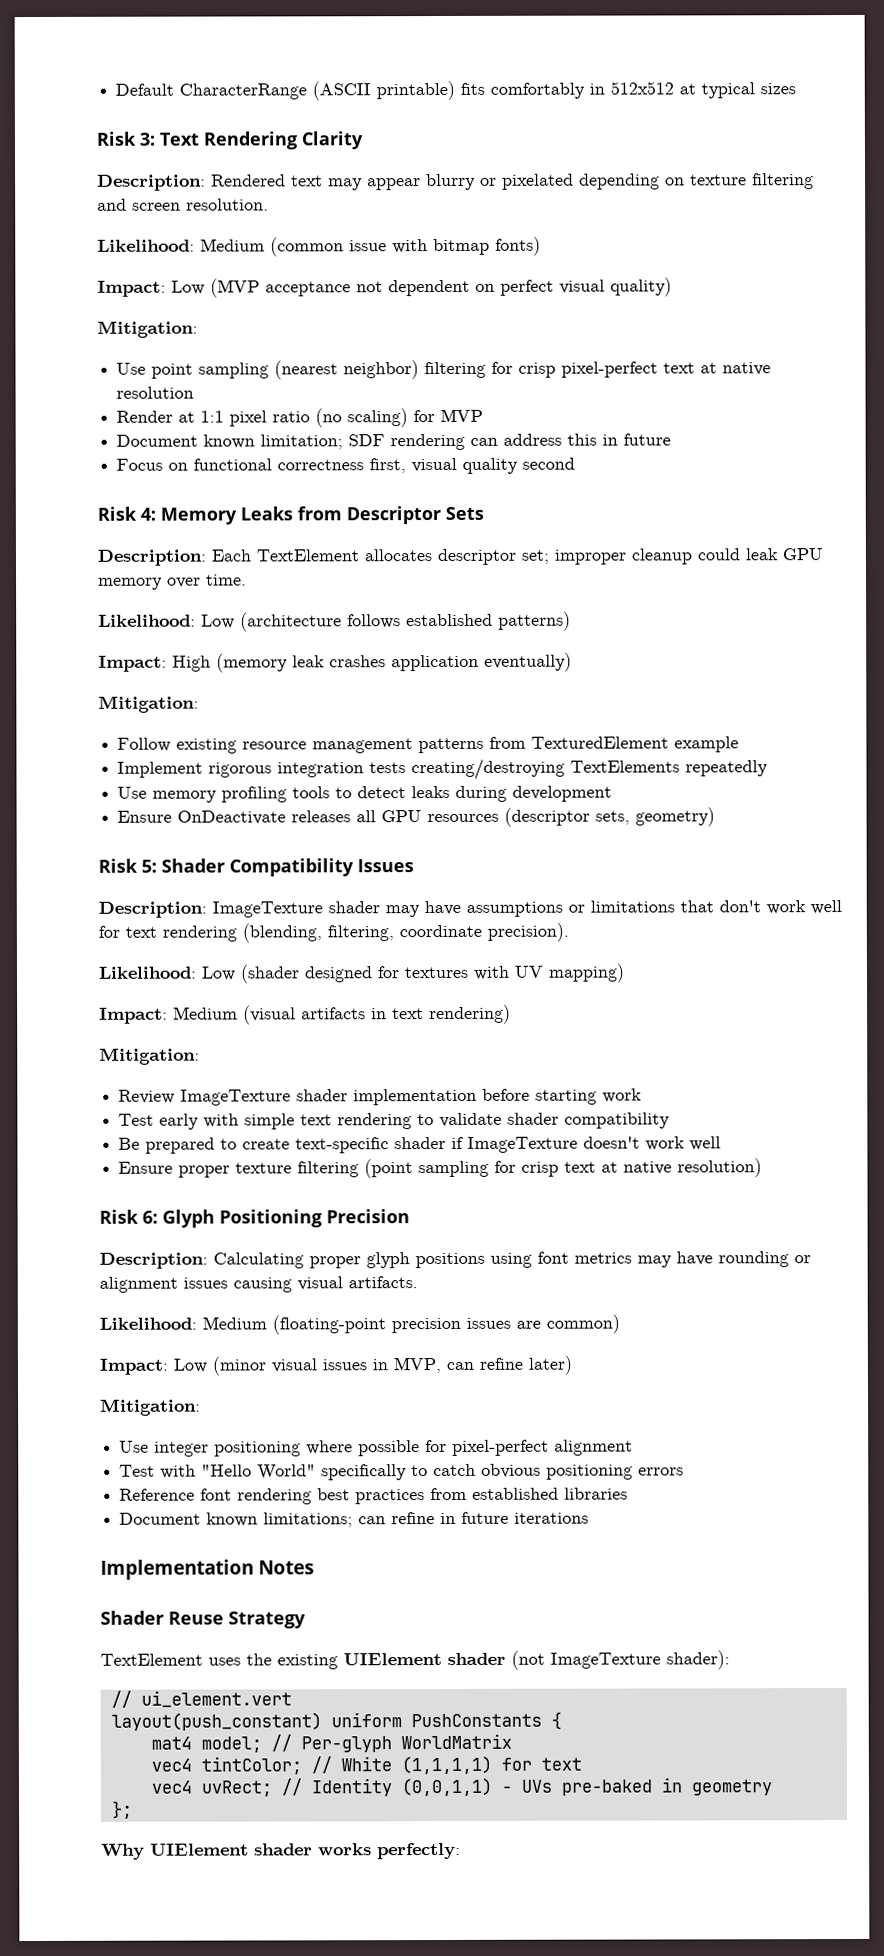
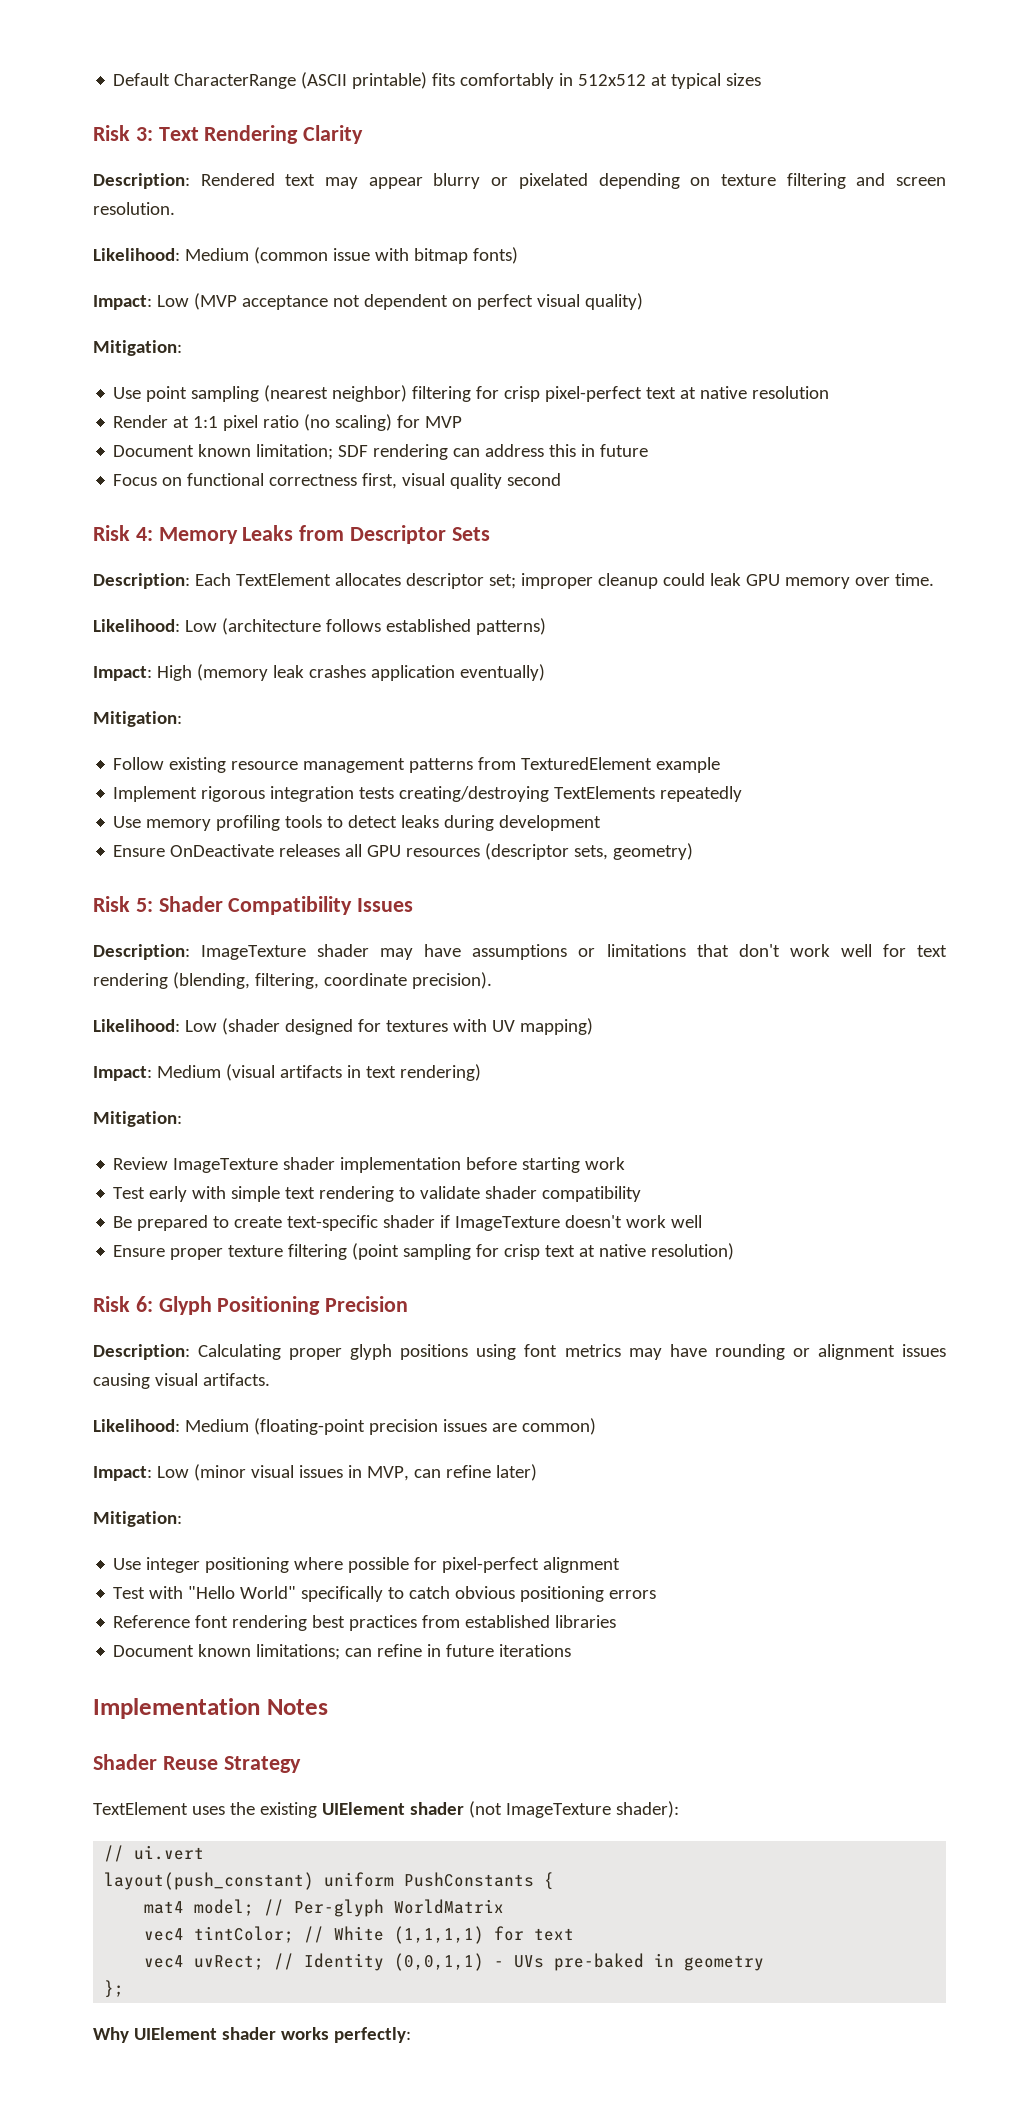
[140,1690,292,1708] ui_element.vert -> [134,1845,205,1860] ui.vert

